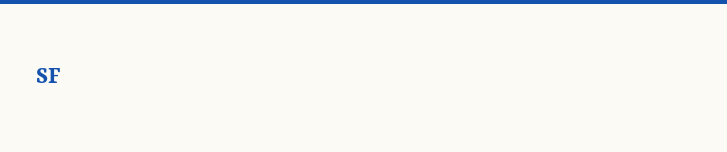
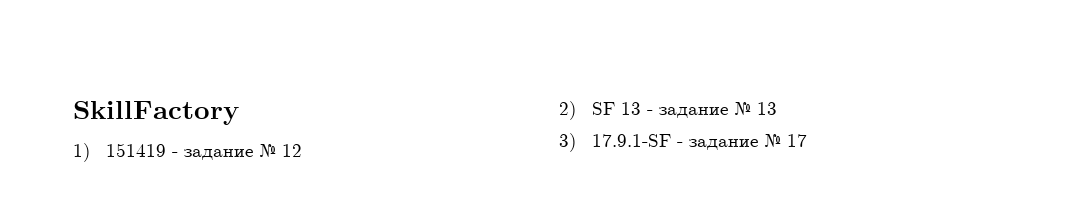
[36,68,60,83] SF -> [73,101,239,125] [73,143,302,162] [559,101,777,120] [559,133,807,152] SkillFactory // 1) 151419 - задание № 12 // 2) SF 13 - задание № 13 // 3) 17.9.1-SF - задание № 17

